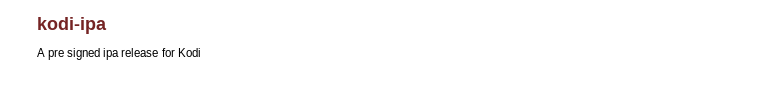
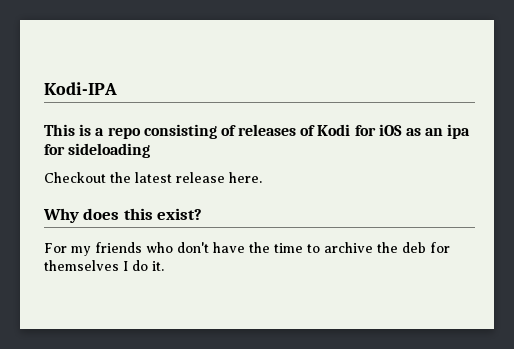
[37,17,107,34] [37,48,201,60] kodi-ipa // A pre signed ipa release for Kodi -> [44,82,117,95] [44,124,471,139] [44,143,151,158] [44,172,262,183] [43,208,203,223] [44,242,450,256] [44,260,164,271] Kodi-IPA // This is a repo consisting of releases of Kodi for iOS as an ipa for sideloading // Checkout the latest release here. // Why does this exist? // For my friends who don't have the time to archive the deb for themselves I do it.

